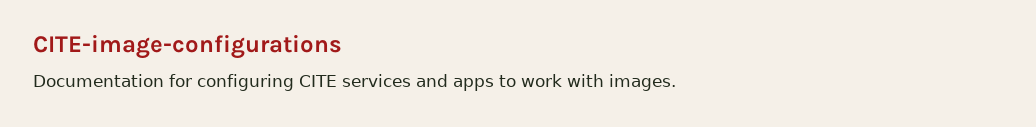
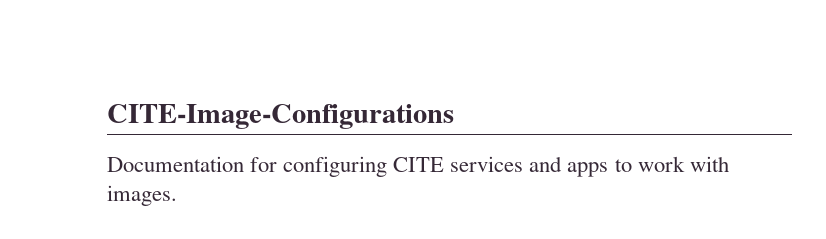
[33,34,342,59] CITE-image-configurations -> [107,104,454,129] CITE-Image-Configurations

